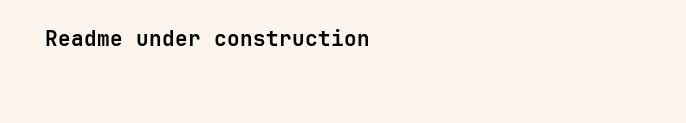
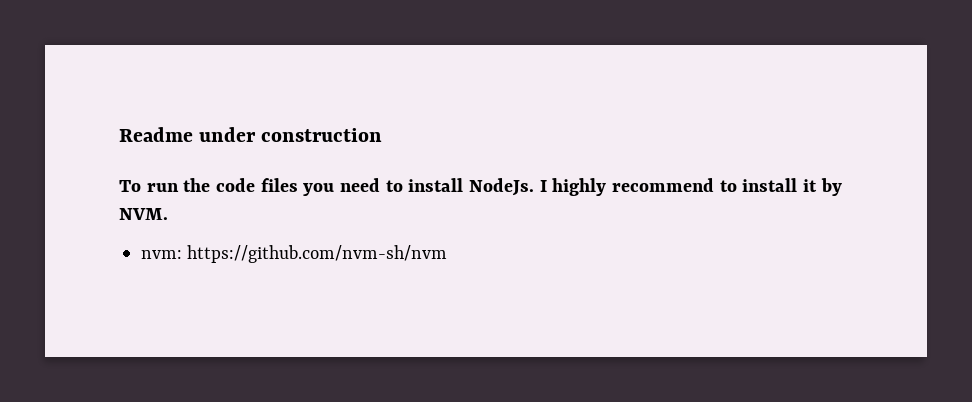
(370, 37) none -> [119,178,842,196] [119,208,168,220] [141,245,448,263] // To run the code files you need to install NodeJs. I highly recommend to install it by NVM. // nvm: https://github.com/nvm-sh/nvm

